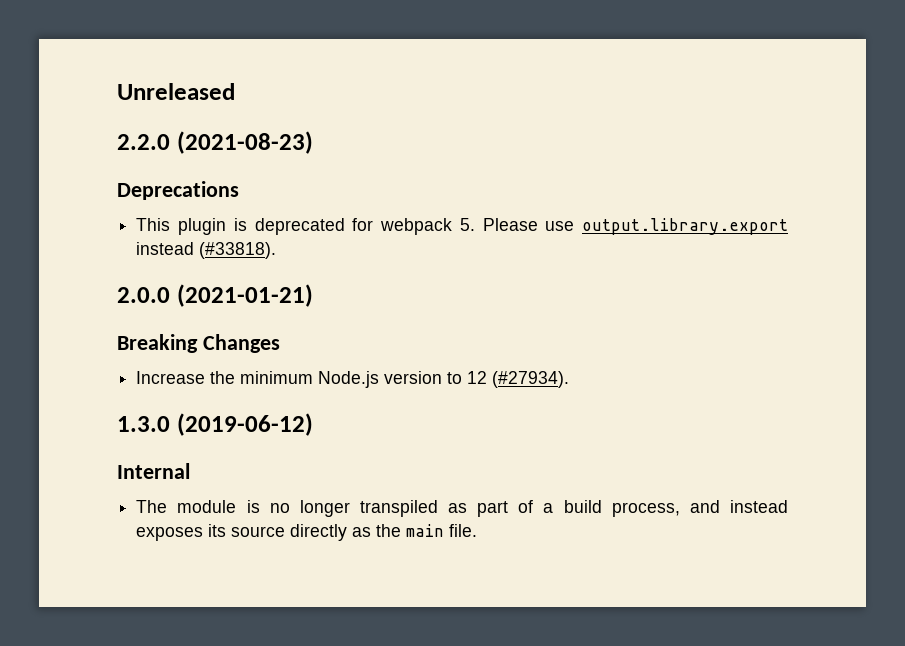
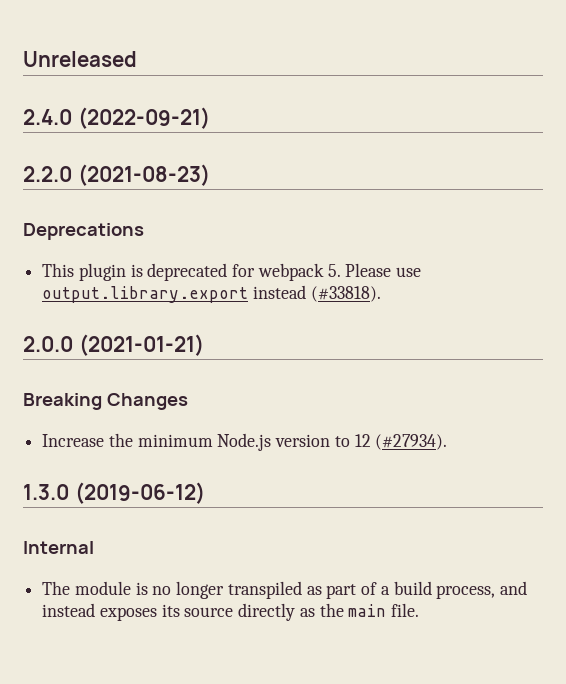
(235, 91) none -> [23,107,210,129] // 2.4.0 (2022-09-21)

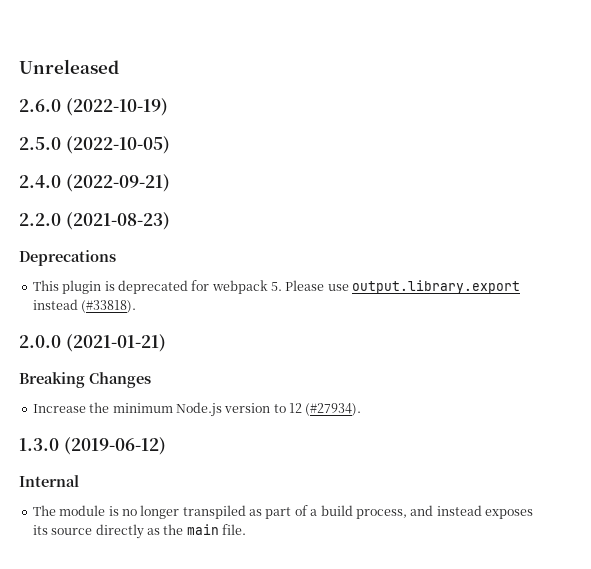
(137, 59) none -> [19,98,168,116] [19,136,170,154] // 2.6.0 (2022-10-19) // 2.5.0 (2022-10-05)

